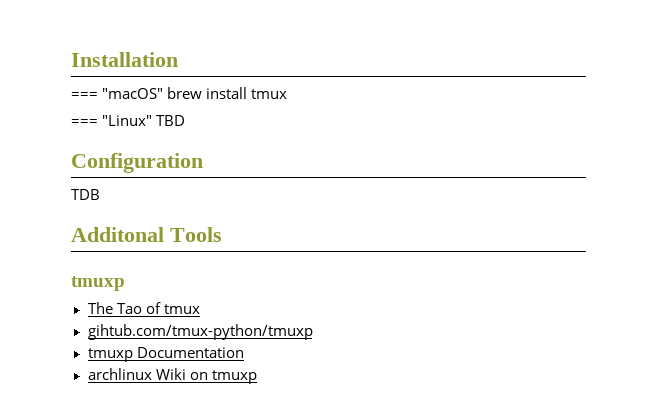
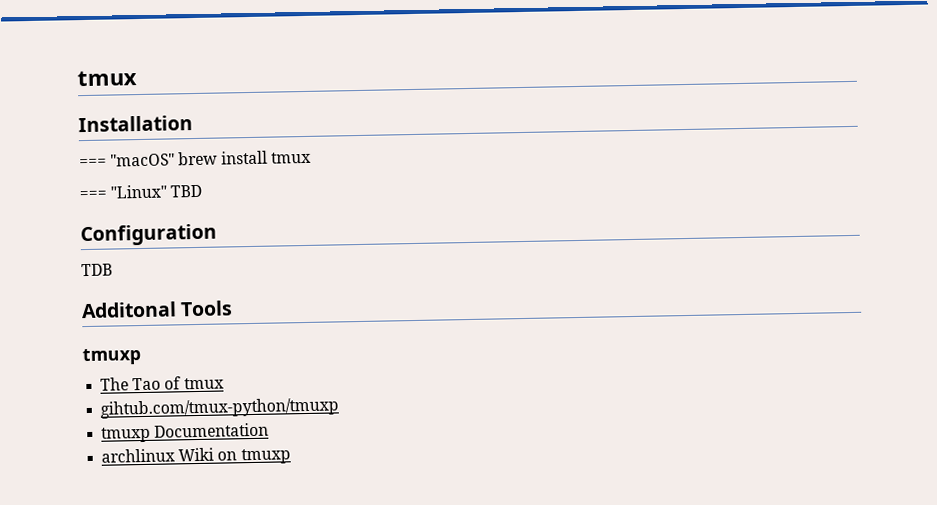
(71, 59) none -> [77,70,137,87] tmux //

